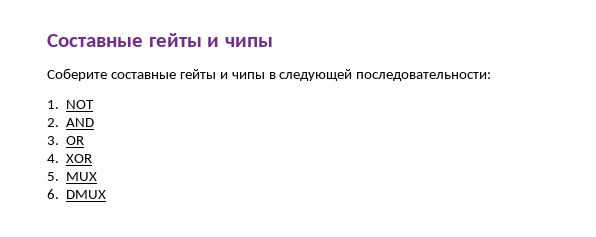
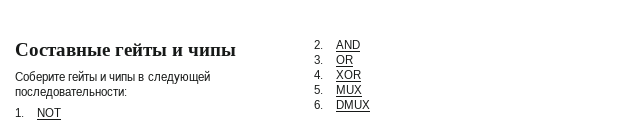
[110,72,176,79] составные -> (65, 77) none

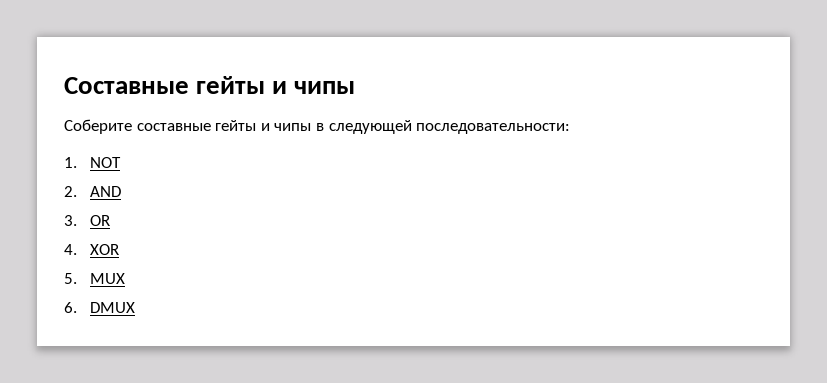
(65, 77) none -> [136,123,211,131] составные

